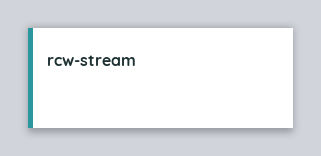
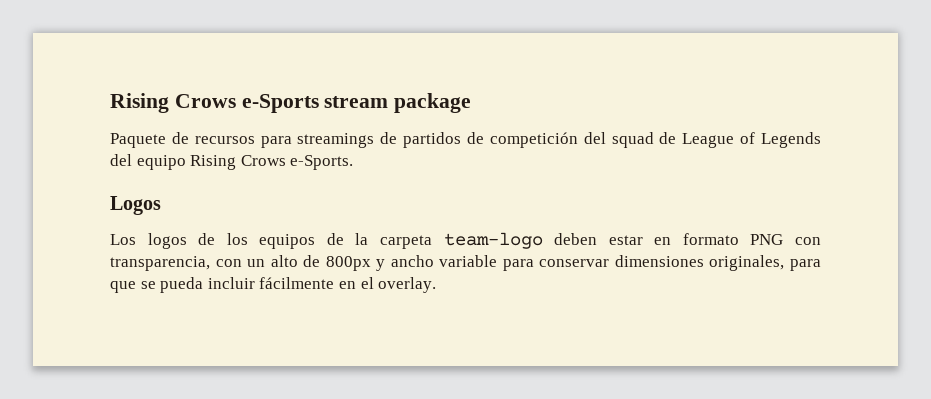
[47,55,136,66] rcw-stream -> [110,93,472,113] [110,132,821,148] [110,154,354,170] [110,196,161,215] [110,232,821,249] [110,255,822,271] [110,277,437,293] Rising Crows e-Sports stream package // Paquete de recursos para streamings de partidos de competición del squad de League of Legends del equipo Rising Crows e-Sports. // Logos // Los logos de los equipos de la carpeta team-logo deben estar en formato PNG con transparencia, con un alto de 800px y ancho variable para conservar dimensiones originales, para que se pueda incluir fácilmente en el overlay.

